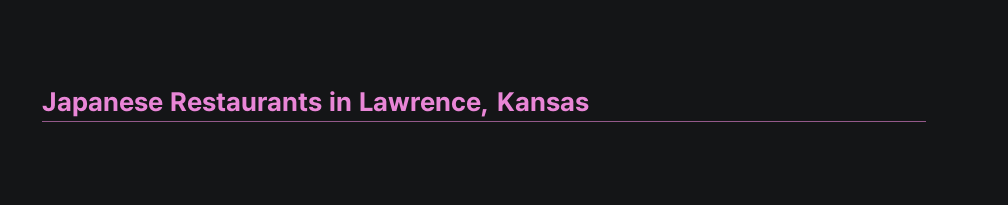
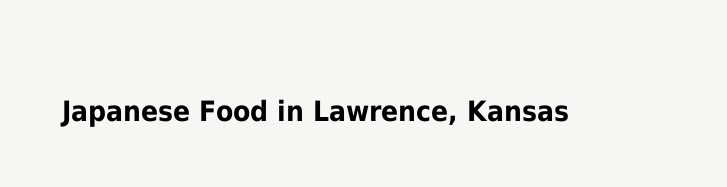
[170,92,323,112] Restaurants -> [199,99,268,122] Food

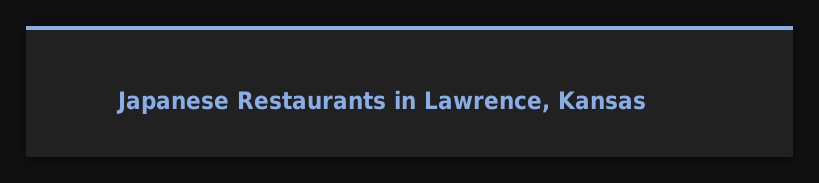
[199,99,268,122] Food -> [237,91,386,110] Restaurants

